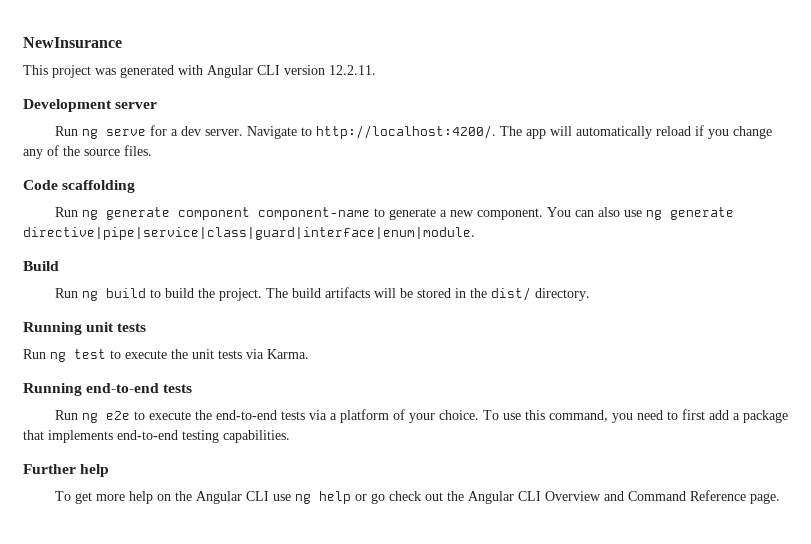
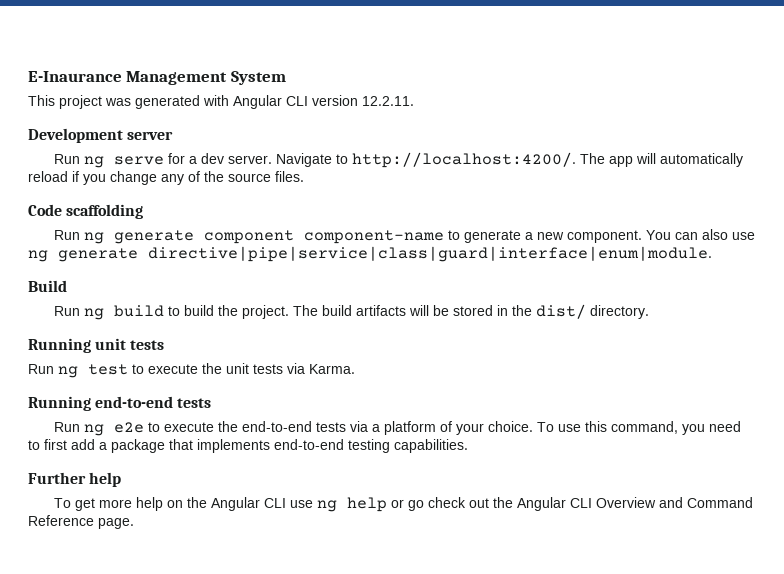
[23,37,122,48] NewInsurance -> [28,71,286,85] E-Inaurance Management System

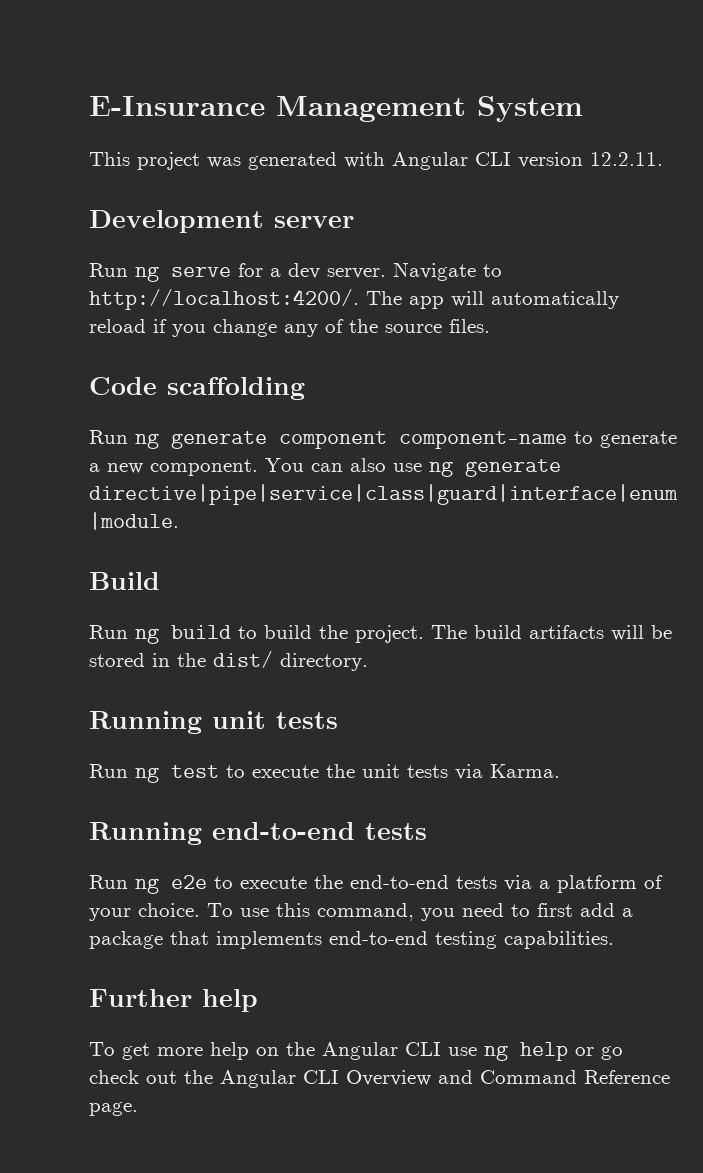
[28,71,122,82] E-Inaurance -> [89,96,265,116] E-Insurance

